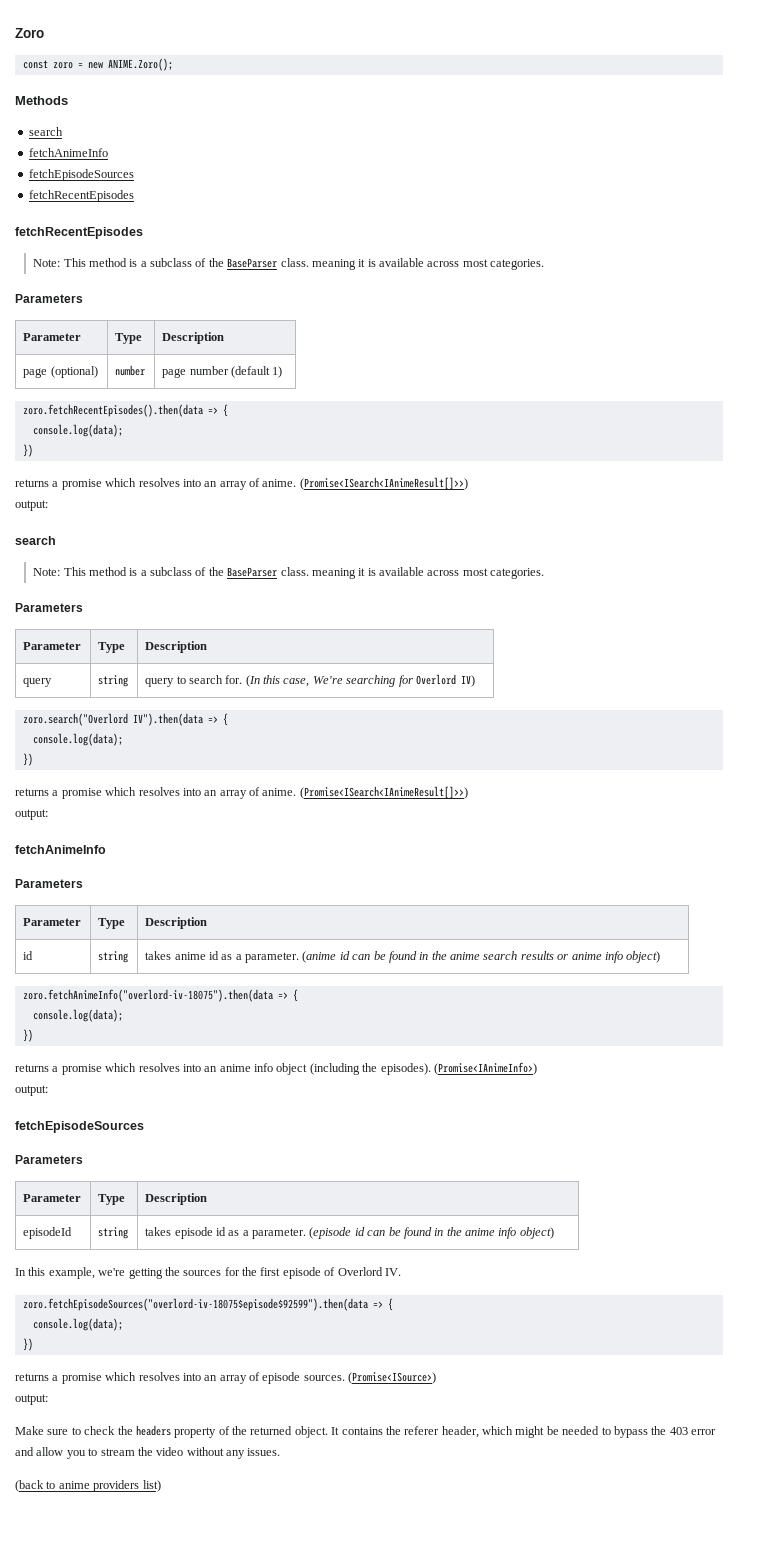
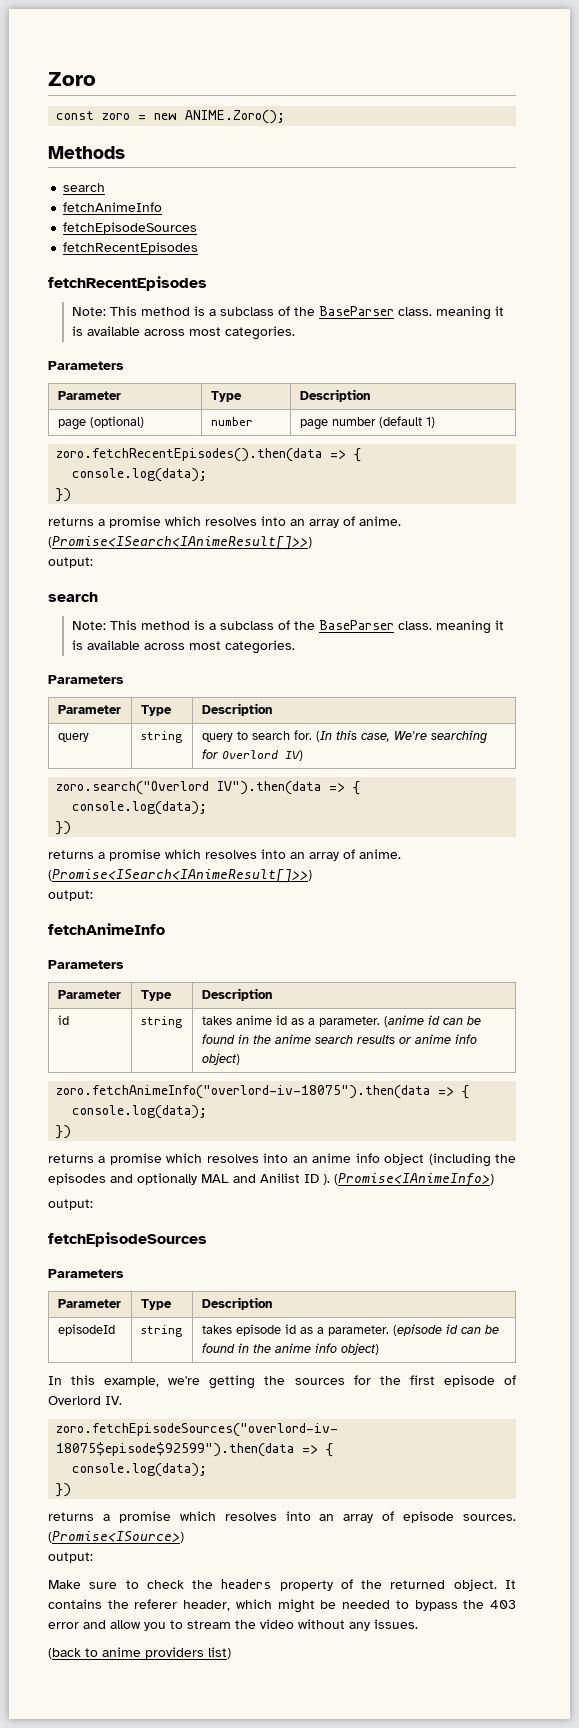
[380,1063,431,1075] episodes). -> [48,1173,330,1185] episodes and optionally MAL and Anilist ID ).

